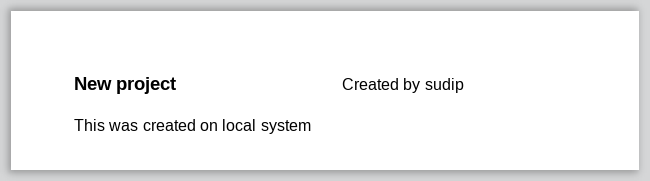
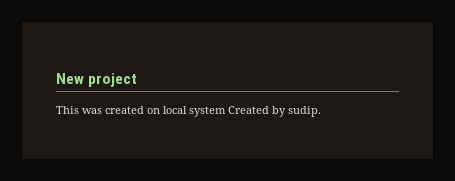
[424,78,464,93] sudip -> [288,106,321,117] sudip.

